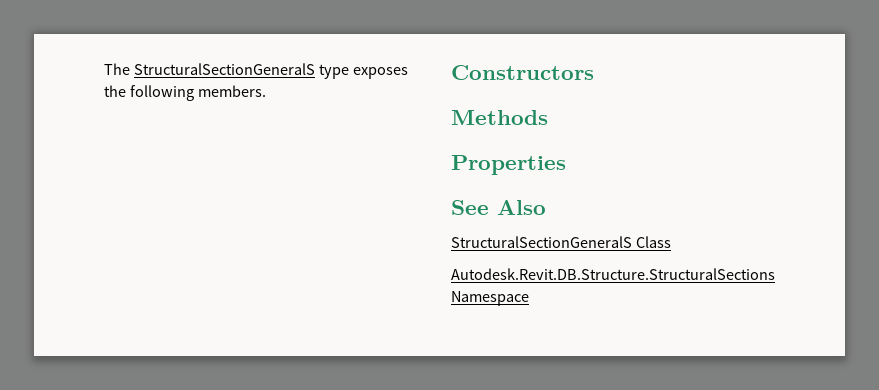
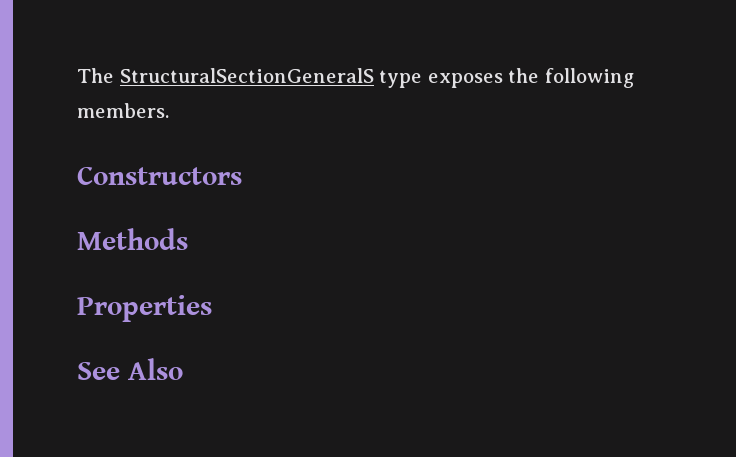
[451,236,671,248] [451,268,775,280] [451,291,529,306] // StructuralSectionGeneralS Class // Autodesk.Revit.DB.Structure.StructuralSections Namespace -> (183, 369) none

